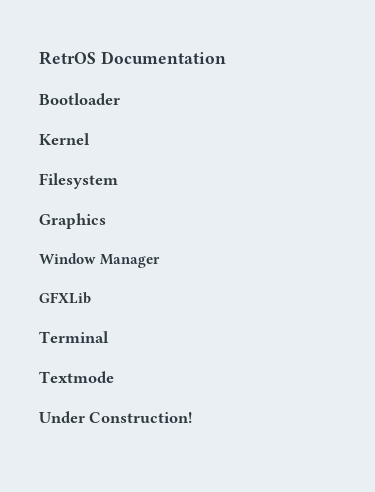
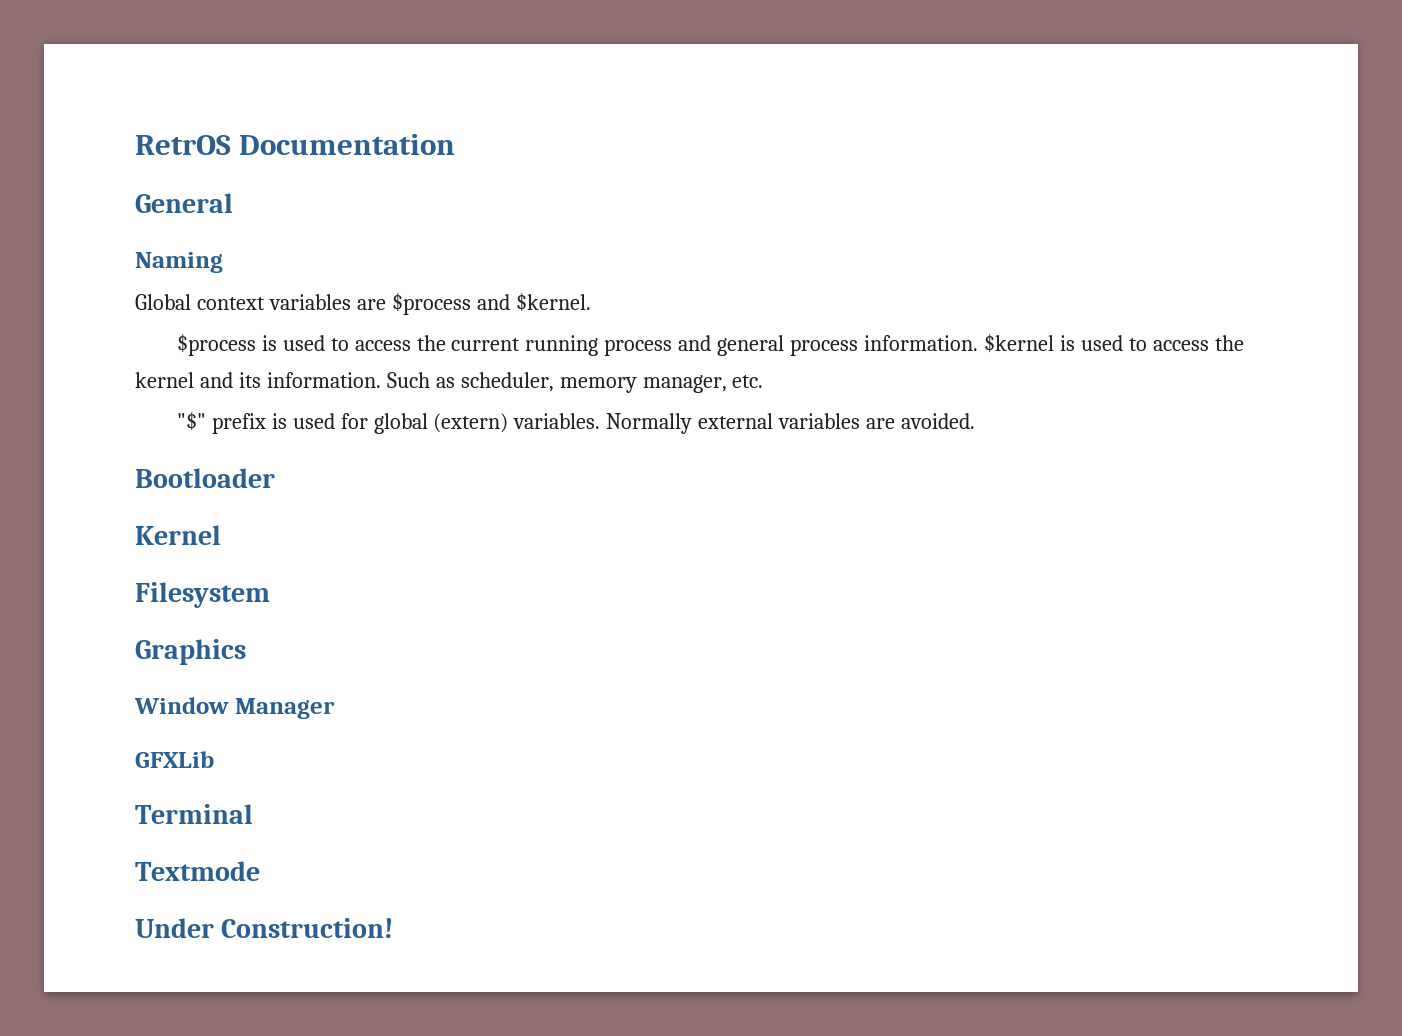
(226, 57) none -> [135,193,233,213] [135,252,223,273] [135,293,591,315] [176,334,1244,356] [135,372,764,393] [176,412,976,434] // General // Naming // Global context variables are $process and $kernel. // $process is used to access the current running process and general process information. $kernel is used to access the kernel and its information. Such as scheduler, memory manager, etc. // "$" prefix is used for global (extern) variables. Normally external variables are avoided.

